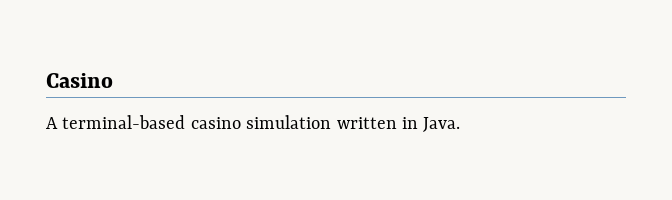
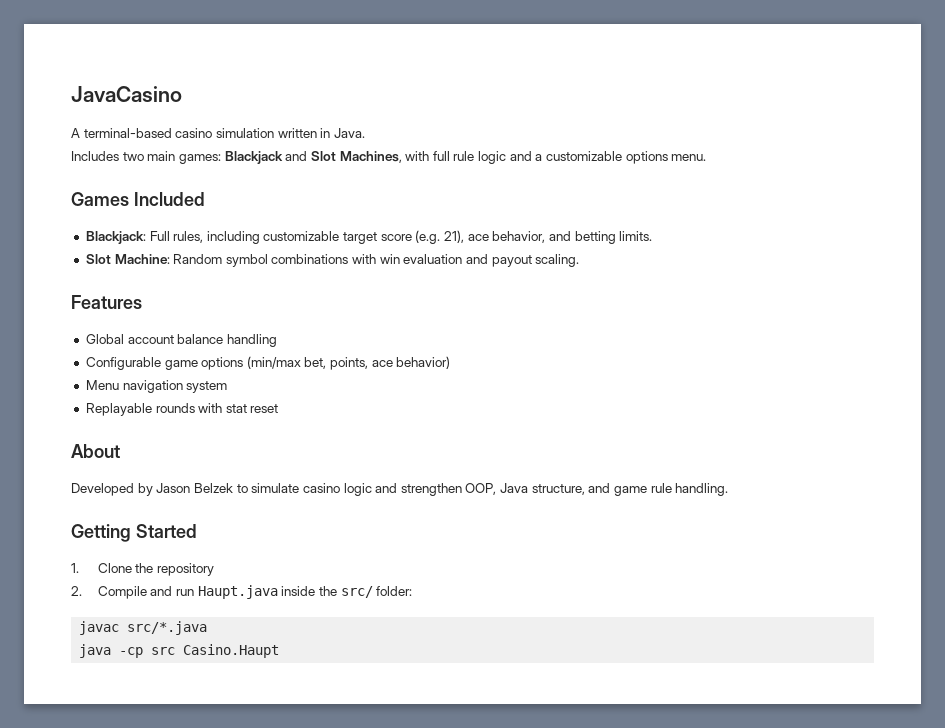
[46,73,113,88] Casino -> [71,86,182,102] JavaCasino
(461, 124) none -> [71,151,707,164] [71,192,205,206] [85,230,653,244] [85,254,580,267] [71,295,142,309] [85,334,277,347] [85,356,451,370] [85,380,228,393] [85,403,279,416] [71,444,120,458] [71,483,729,496] [71,524,197,542] [71,563,215,576] [71,585,413,599] [79,621,208,635] [79,644,280,658] // Includes two main games: Blackjack and Slot Machines, with full rule logic and a customizable options menu. // Games Included // Blackjack: Full rules, including customizable target score (e.g. 21), ace behavior, and betting limits. // Slot Machine: Random symbol combinations with win evaluation and payout scaling. // Features // Global account balance handling // Configurable game options (min/max bet, points, ace behavior) // Menu navigation system // Replayable rounds with stat reset // About // Developed by Jason Belzek to simulate casino logic and strengthen OOP, Java structure, and game rule handling. // Getting Started // 1. Clone the repository // 2. Compile and run Haupt.java inside the src/ folder: // javac src/*.java // java -cp src Casino.Haupt

